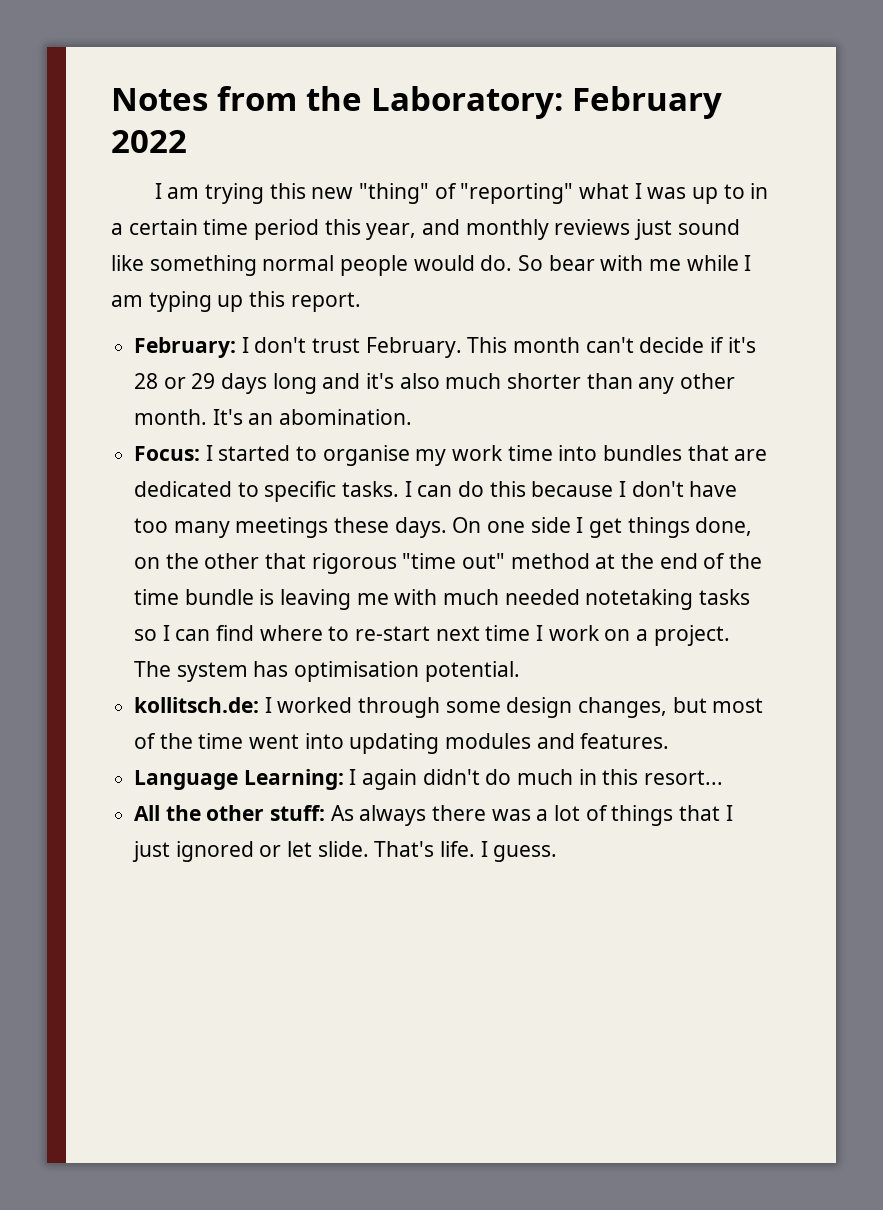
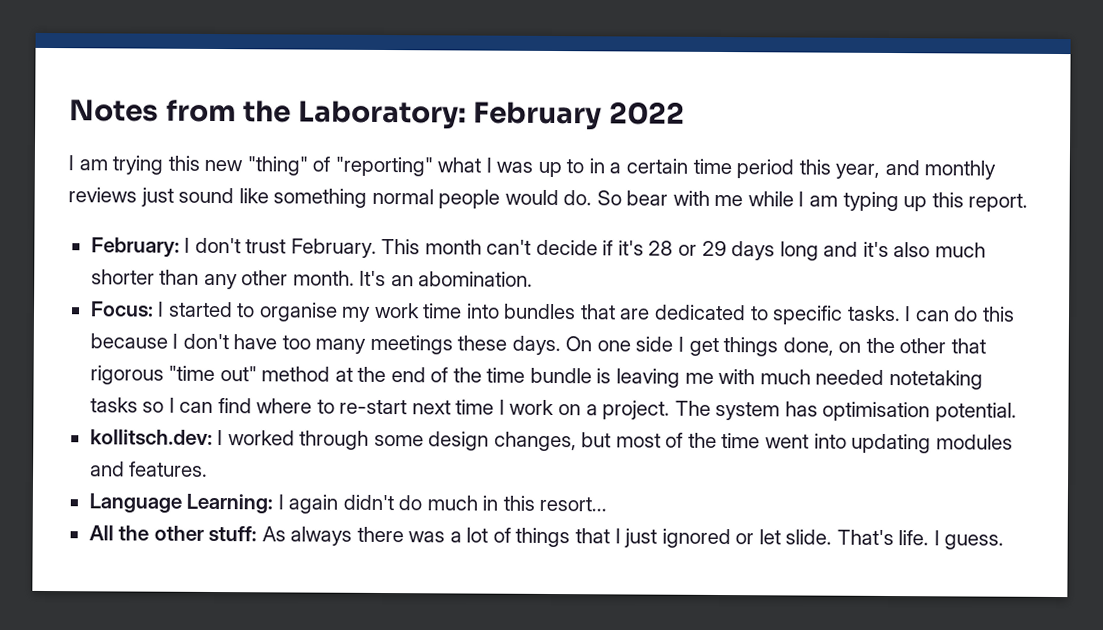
[134,697,260,713] kollitsch.de: -> [89,429,213,445] kollitsch.dev:

